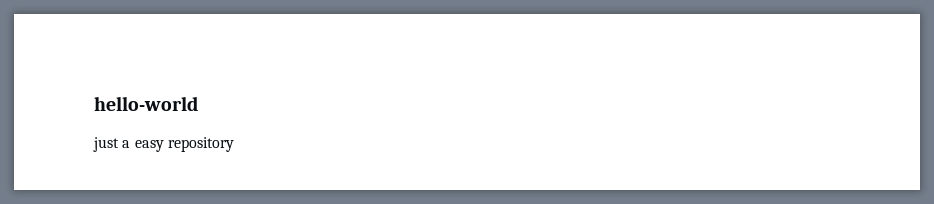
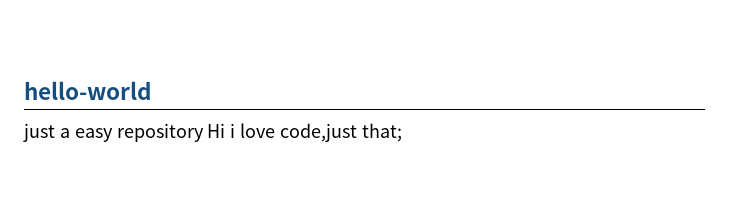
(234, 144) none -> [207,123,402,142] Hi i love code,just that;

